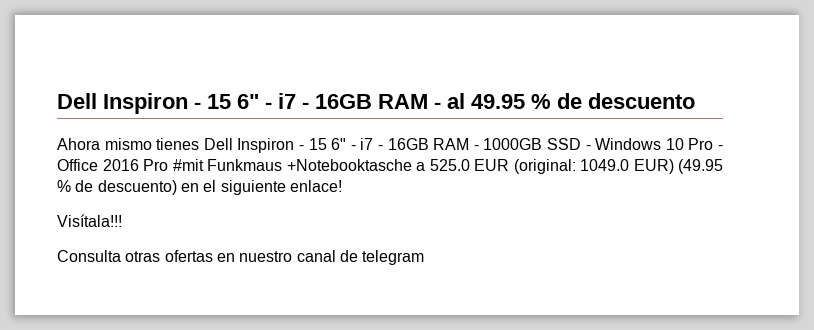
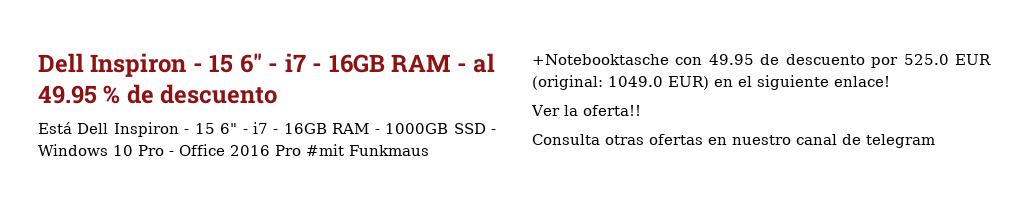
[57,138,200,150] Ahora mismo tienes -> [38,122,72,134] Está
[416,162,425,171] a -> [675,54,899,68] con 49.95 de descuento por
[678,159,723,174] [57,180,177,195] (49.95 % de descuento) -> (709, 83) none
[57,214,122,227] Visítala!!! -> [531,105,641,116] Ver la oferta!!

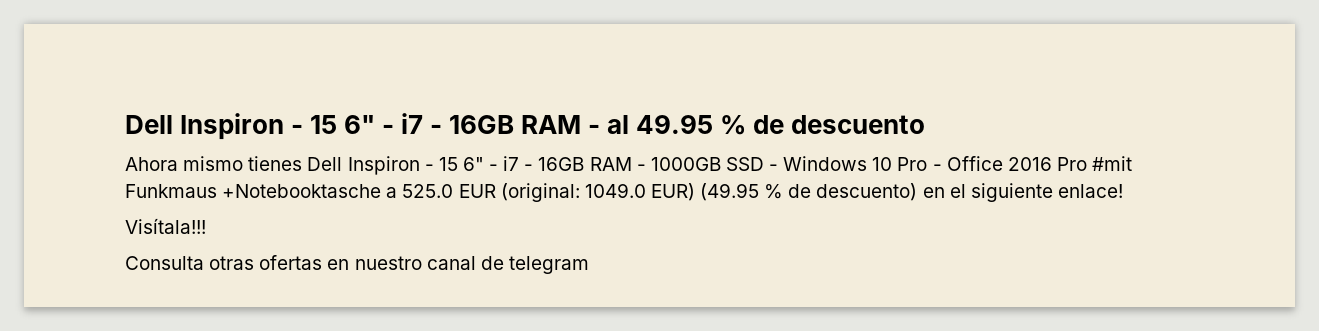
[38,122,72,134] Está -> [125,156,303,171] Ahora mismo tienes
[675,54,899,68] con 49.95 de descuento por -> [386,187,398,198] a
(709, 83) none -> [700,183,918,201] (49.95 % de descuento)
[531,105,641,116] Ver la oferta!! -> [125,218,206,234] Visítala!!!

